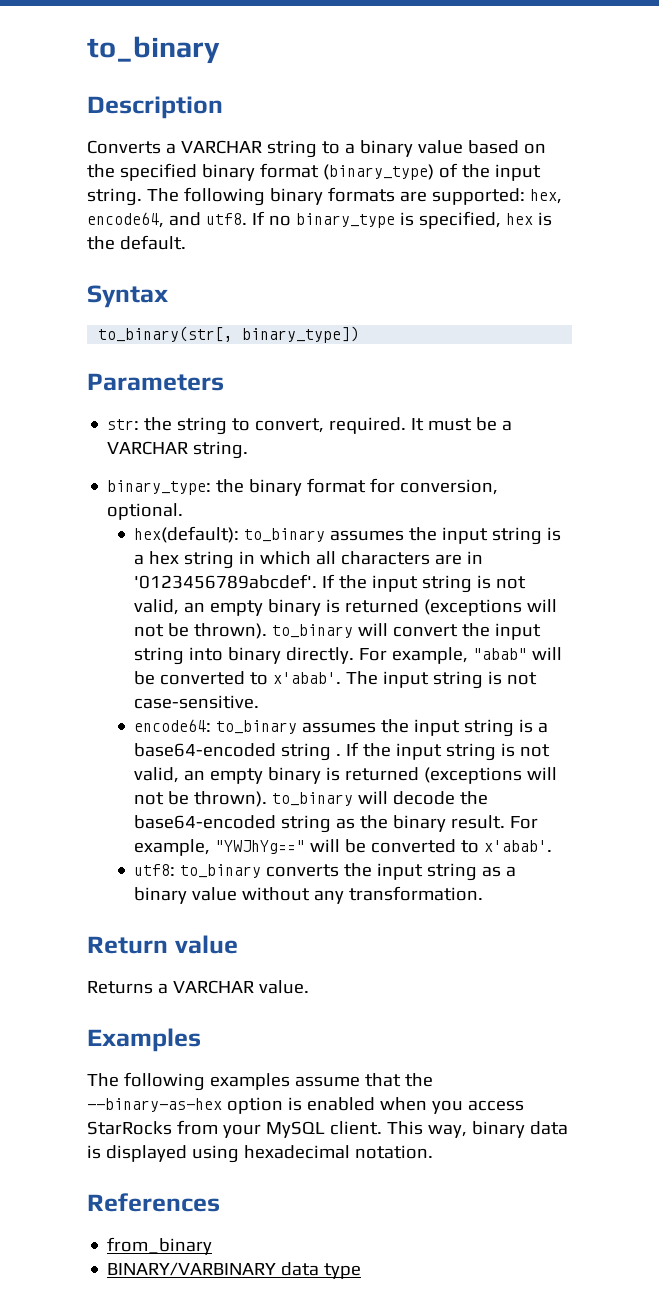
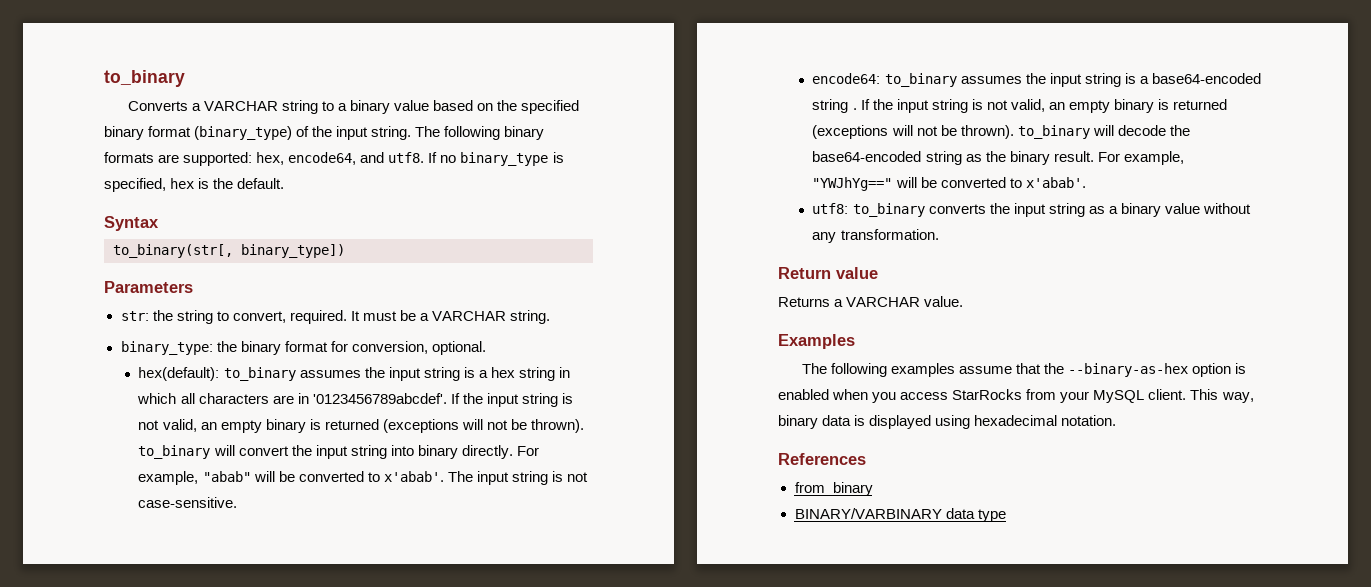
[87,36,220,64] [87,96,223,119] to_binary // Description -> [104,70,185,87] to_binary

